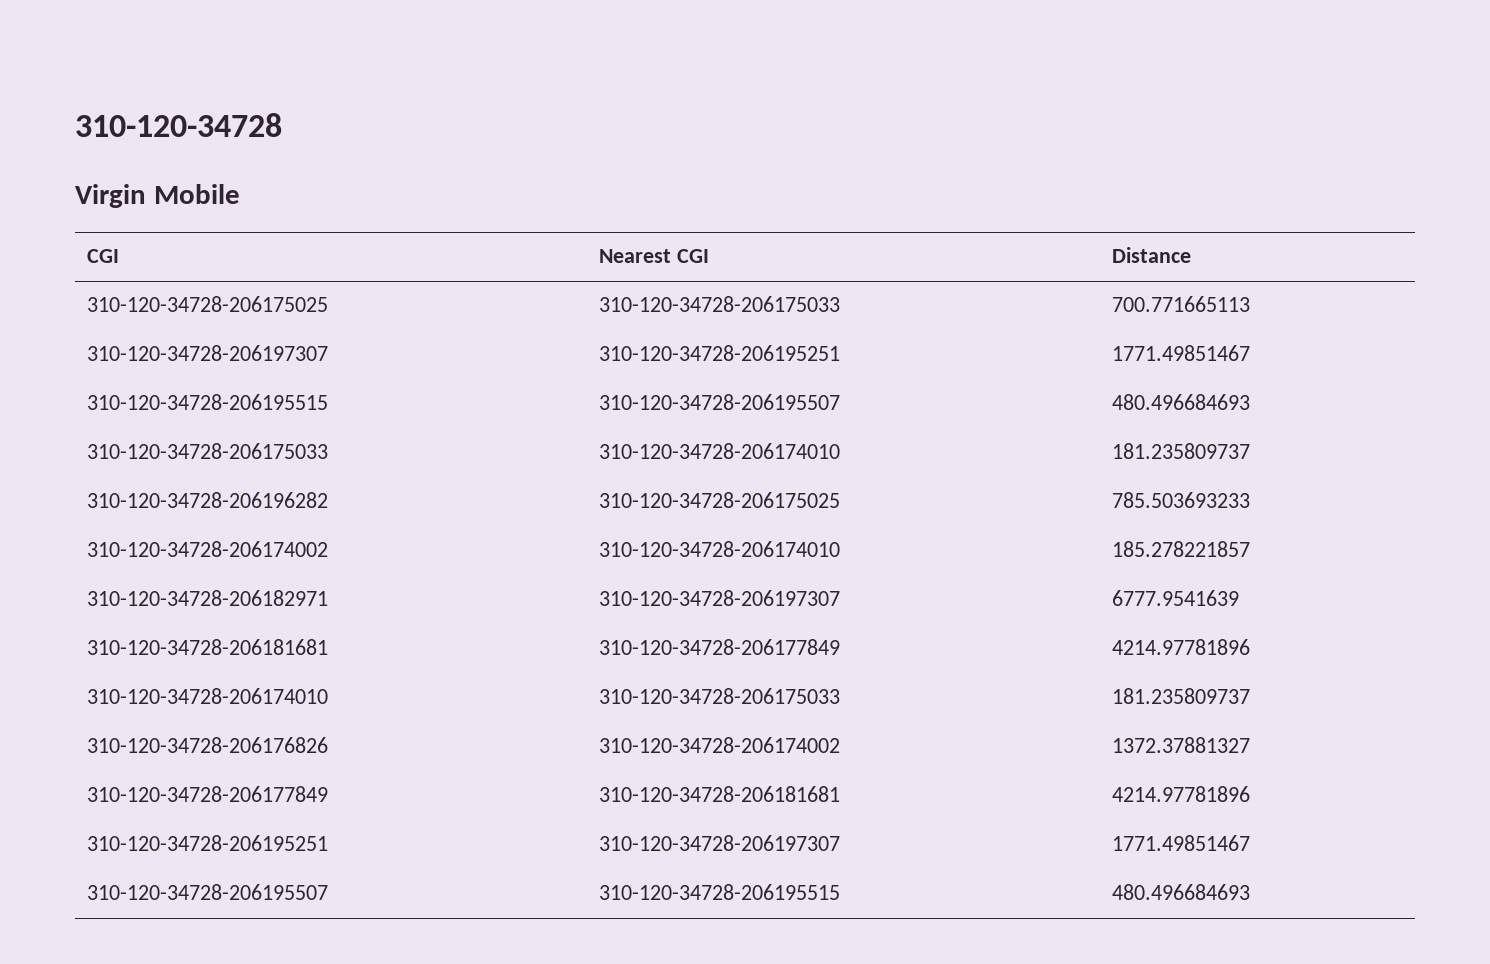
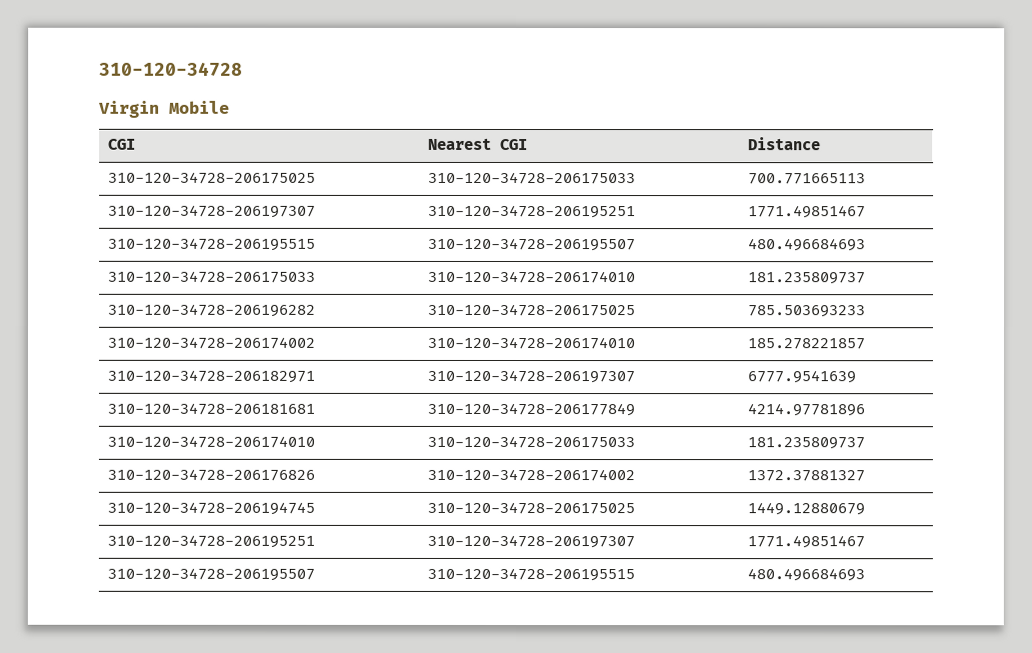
[86,786,328,802] [598,786,840,802] [1111,786,1250,802] 310-120-34728-206177849 | 310-120-34728-206181681 | 4214.97781896 -> [107,501,316,515] [427,501,636,515] [747,502,866,516] 310-120-34728-206194745 | 310-120-34728-206175025 | 1449.12880679

